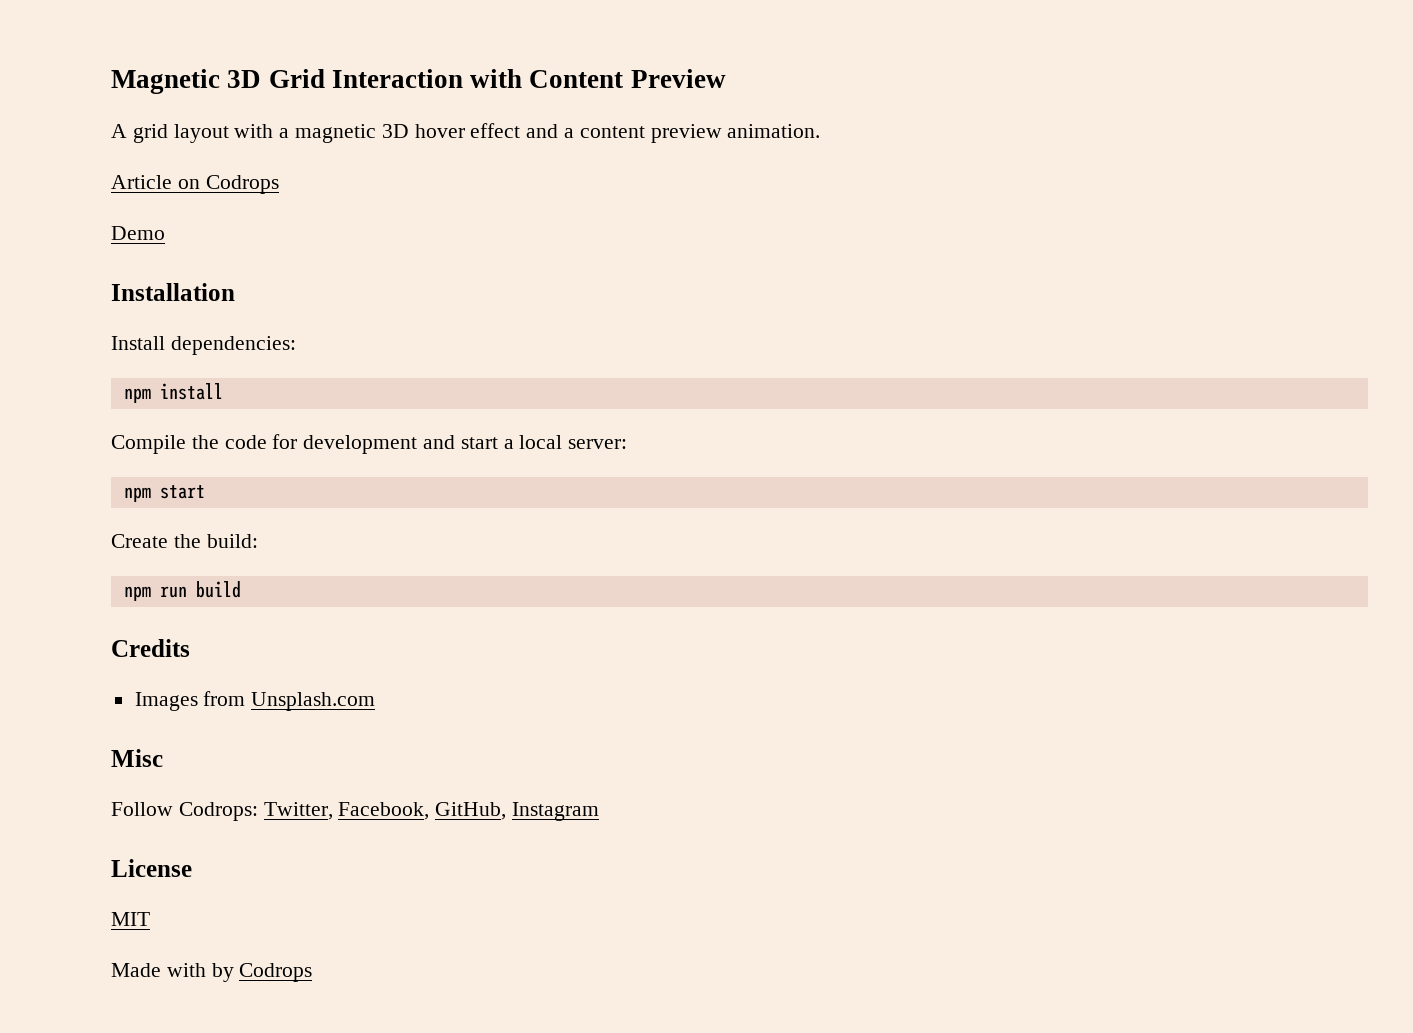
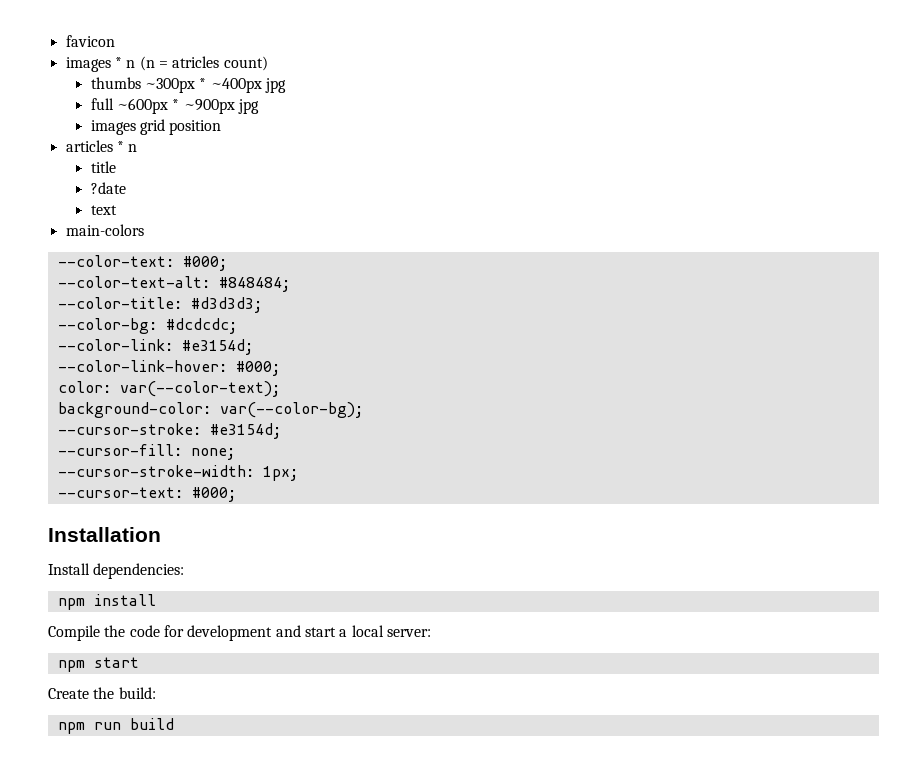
[111,69,726,94] [111,123,821,143] [111,175,279,194] [111,226,165,240] Magnetic 3D Grid Interaction with Content Preview // A grid layout with a magnetic 3D hover effect and a content preview animation. // Article on Codrops // Demo -> [65,35,115,47] [65,56,268,72] [90,77,287,93] [90,98,260,114] [90,119,222,135] [65,140,138,152] [90,161,116,173] [90,182,126,194] [90,205,117,215] [65,224,144,236] [57,255,227,271] [57,276,290,292] [57,297,262,313] [57,318,237,334] [57,339,253,355] [57,360,280,376] [57,381,280,397] [57,402,363,418] [57,423,281,439] [57,444,235,460] [57,465,298,481] [57,487,236,502] favicon // images * n (n = atricles count) // thumbs ~300px * ~400px jpg // full ~600px * ~900px jpg // images grid position // articles * n // title // ?date // text // main-colors // --color-text: #000; // --color-text-alt: #848484; // --color-title: #d3d3d3; // --color-bg: #dcdcdc; // --color-link: #e3154d; // --color-link-hover: #000; // color: var(--color-text); // background-color: var(--color-bg); // --cursor-stroke: #e3154d; // --cursor-fill: none; // --cursor-stroke-width: 1px; // --cursor-text: #000;
[111,639,190,657] [134,691,376,711] [111,749,163,767] [111,802,600,821] [111,859,192,877] [111,912,150,926] [111,963,313,982] // Credits // Images from Unsplash.com // Misc // Follow Codrops: Twitter, Facebook, GitHub, Instagram // License // MIT // Made with by Codrops -> (174, 724) none

